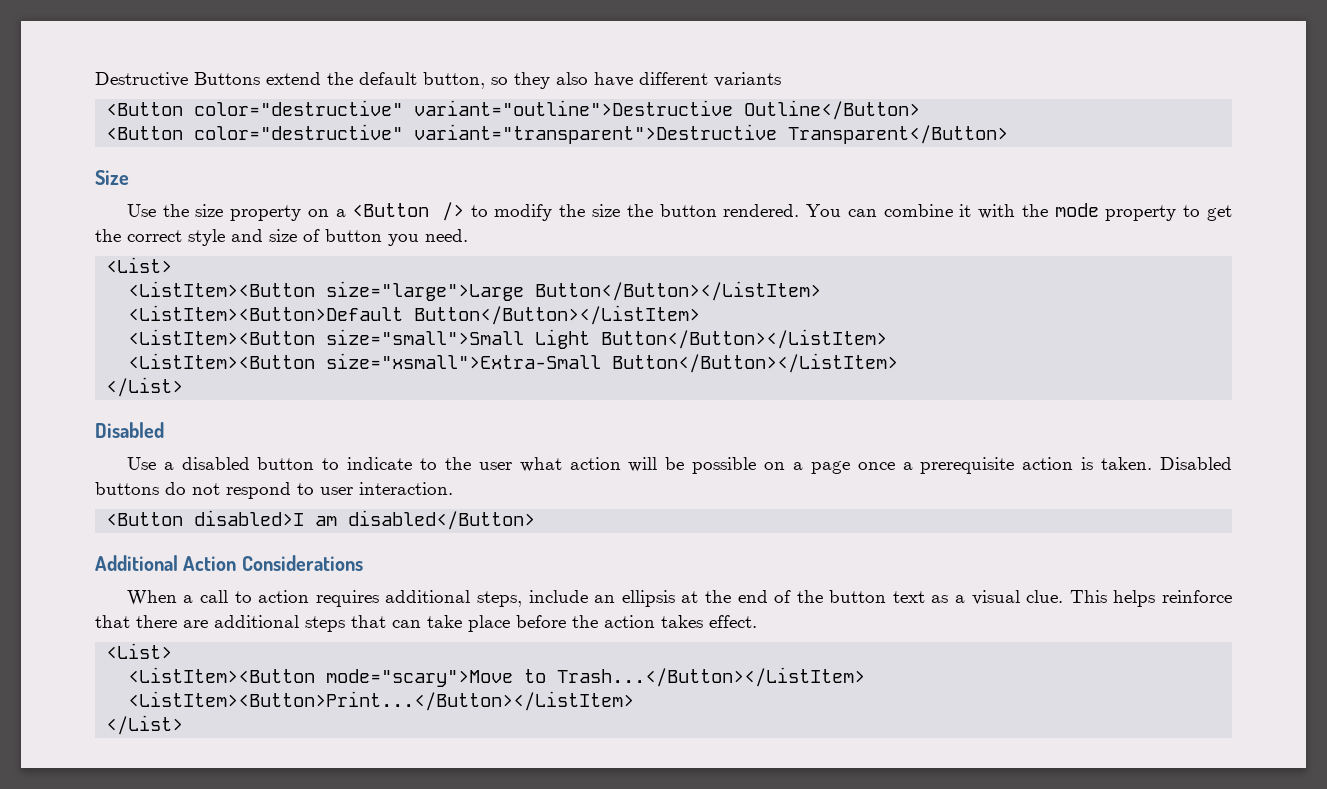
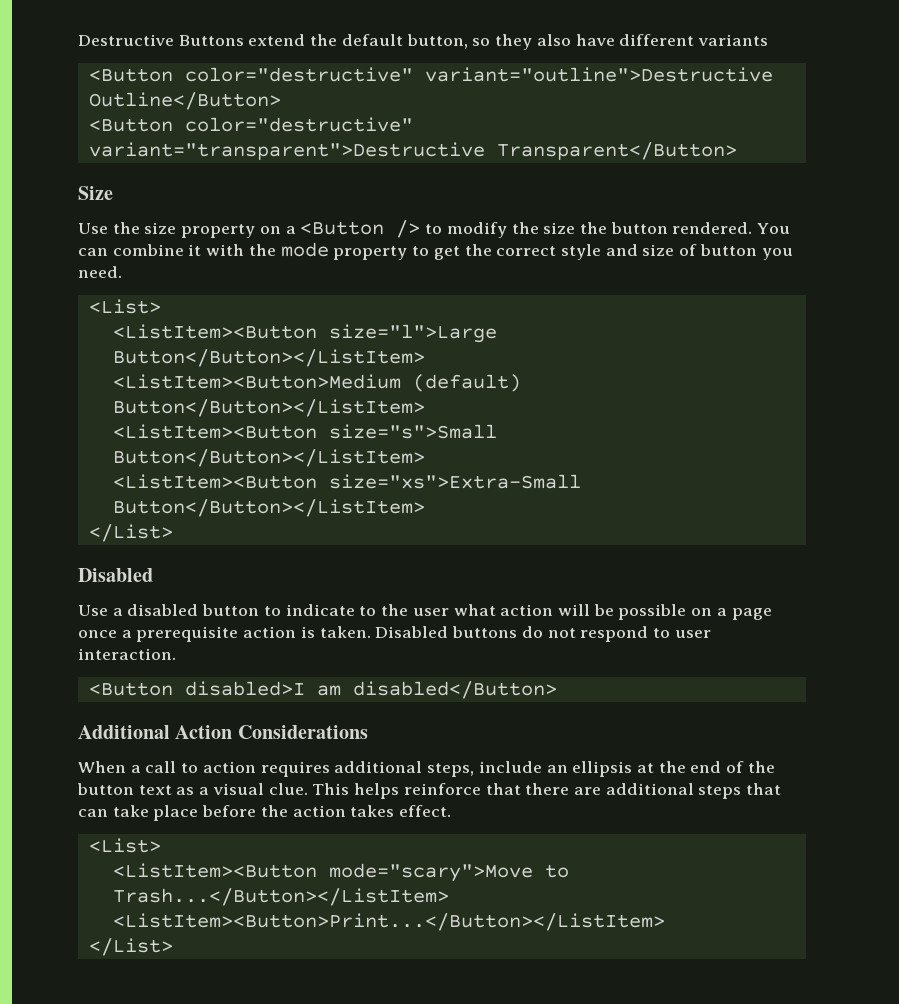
[326,281,822,301] [128,305,701,325] [128,329,888,349] [128,353,602,369] size="large">Large Button</Button></ListItem> // <ListItem><Button>Default Button</Button></ListItem> // <ListItem><Button size="small">Small Light Button</Button></ListItem> // <ListItem><Button size="xsmall">Extra-Small -> [328,324,497,343] [112,349,425,367] [112,374,521,392] [112,399,425,417] [112,424,497,439] [112,449,425,467] [112,474,581,489] size="l">Large Button</Button></ListItem> // <ListItem><Button>Medium (default) Button</Button></ListItem> // <ListItem><Button size="s">Small Button</Button></ListItem> // <ListItem><Button size="xs">Extra-Small

